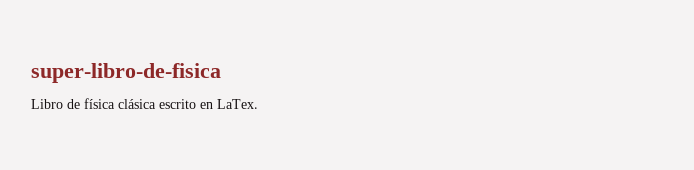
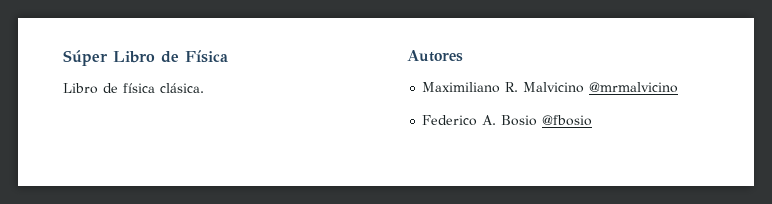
[31,63,221,83] super-libro-de-fisica -> [63,50,228,66] Súper Libro de Física
[118,99,258,109] clásica escrito en LaTex. -> [160,83,204,93] [407,50,463,62] [422,82,679,93] [422,115,593,126] clásica. // Autores // Maximiliano R. Malvicino @mrmalvicino // Federico A. Bosio @fbosio

